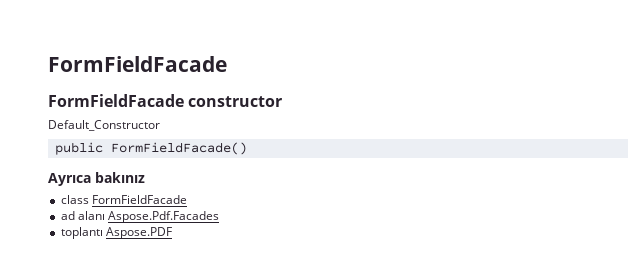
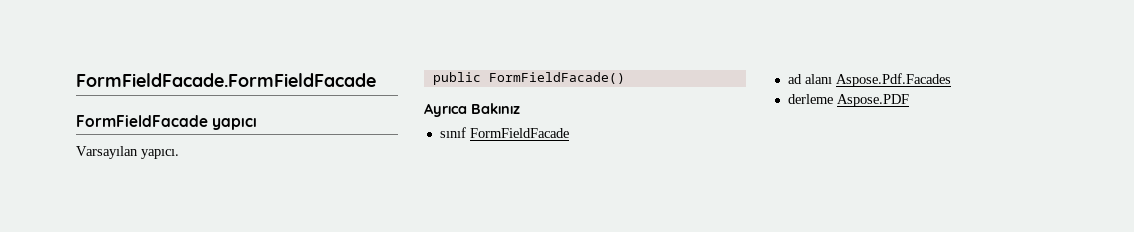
[48,56,227,72] [48,94,283,107] [48,120,160,131] FormFieldFacade // FormFieldFacade constructor // Default_Constructor -> [76,73,376,87] [76,115,258,130] [76,146,179,159] FormFieldFacade.FormFieldFacade // FormFieldFacade yapıcı // Varsayılan yapıcı.
[95,172,145,183] [60,195,89,204] bakınız // class -> [471,103,520,114] [439,127,466,138] Bakınız // sınıf
[60,227,103,239] toplantı -> [787,94,833,104] derleme

